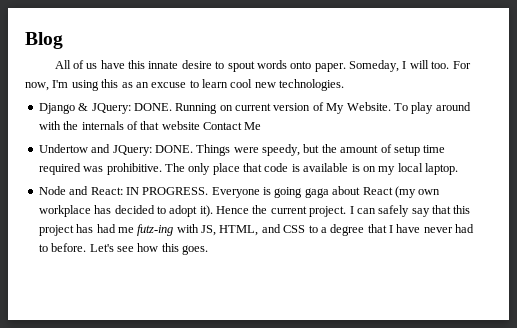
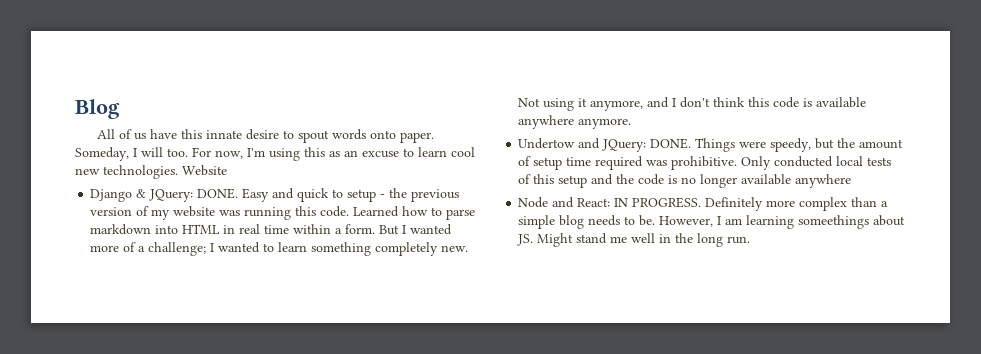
(345, 85) none -> [182,165,227,176] Website
[175,102,471,114] [38,121,262,130] Running on current version of My Website. To play around with the internals of that website Contact Me -> [242,188,460,202] [90,206,476,220] [90,224,453,235] [90,242,469,256] [518,97,867,111] [518,115,632,129] Easy and quick to setup - the previous version of my website was running this code. Learned how to parse markdown into HTML in real time within a form. But I wanted more of a challenge; I wanted to learn something completely new. Not using it anymore, and I don't think this code is available anywhere anymore.
[164,163,458,175] The only place that code is available is on my local laptop. -> [741,156,892,170] [518,174,852,188] Only conducted local tests of this setup and the code is no longer available anywhere
[211,186,441,198] [38,205,471,217] [38,224,475,236] [38,243,208,255] Everyone is going gaga about React (my own workplace has decided to adopt it). Hence the current project. I can safely say that this project has had me futz-ing with JS, HTML, and CSS to a degree that I have never had to before. Let's see how this goes. -> [705,197,889,211] [518,215,906,229] [517,233,751,247] Definitely more complex than a simple blog needs to be. However, I am learning someethings about JS. Might stand me well in the long run.

